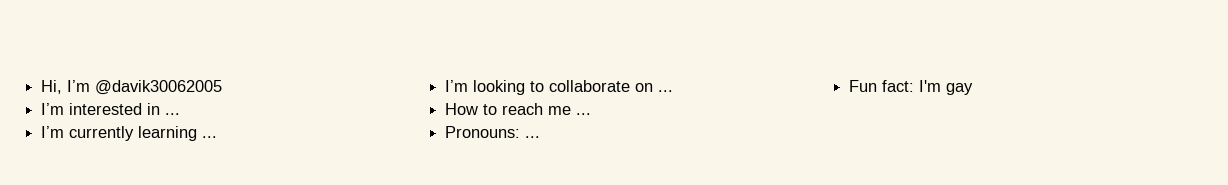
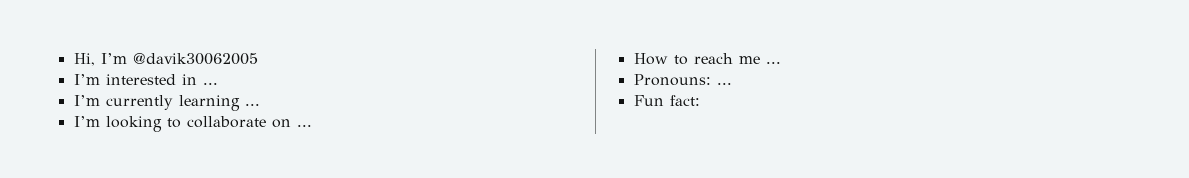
[919,80,974,95] I'm gay -> (700, 100) none

